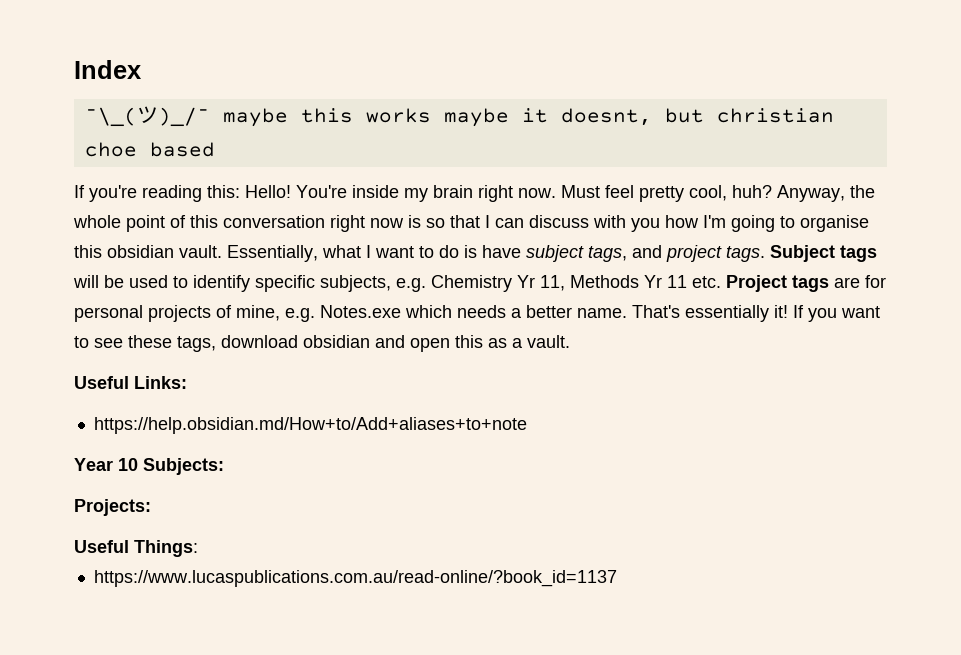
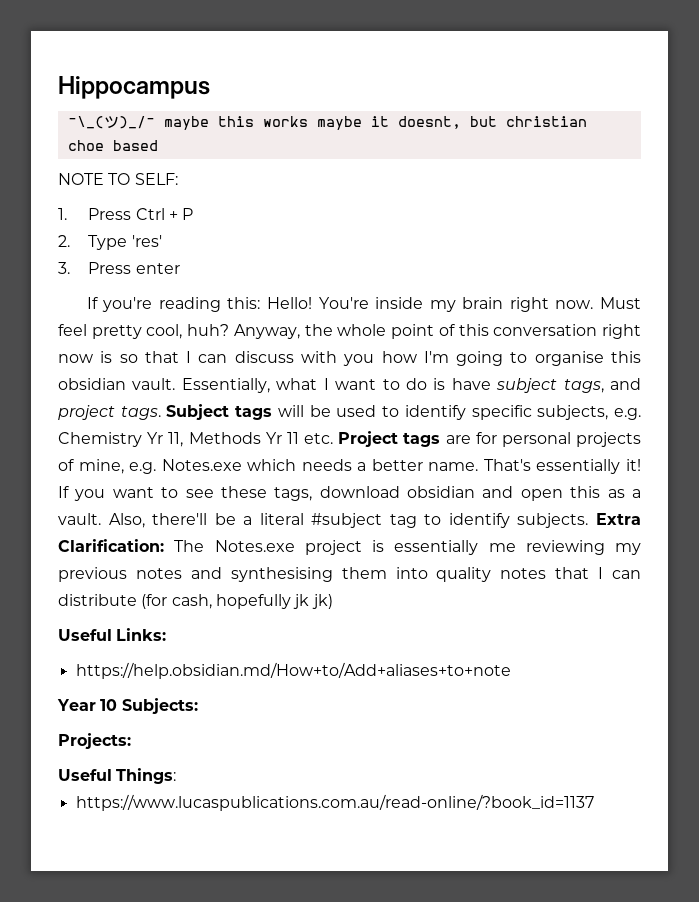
[74,60,141,79] Index -> [58,76,210,99] Hippocampus
(215, 149) none -> [58,173,178,185] [58,208,194,220] [58,235,162,250] [58,262,180,274] // NOTE TO SELF: // 1. Press Ctrl + P // 2. Type 'res' // 3. Press enter
(570, 341) none -> [108,513,641,528] [58,539,641,555] [58,567,641,582] [58,594,333,609] Also, there'll be a literal #subject tag to identify subjects. Extra Clarification: The Notes.exe project is essentially me reviewing my previous notes and synthesising them into quality notes that I can distribute (for cash, hopefully jk jk)

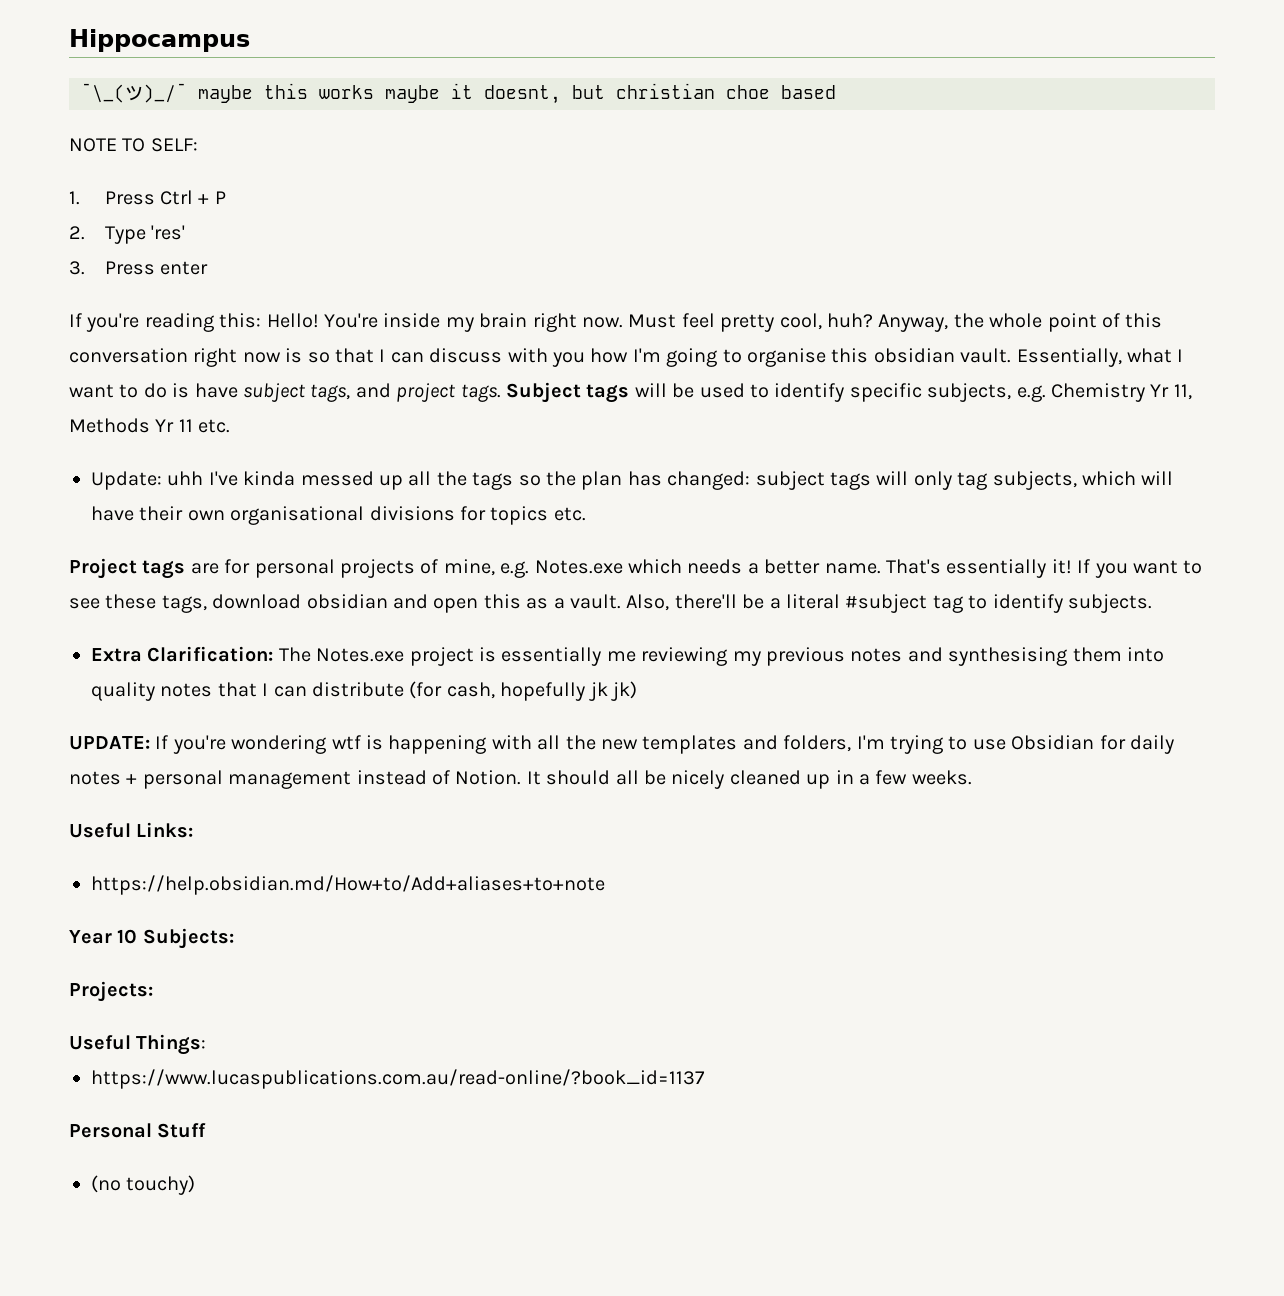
(334, 438) none -> [91,471,1174,490] [91,506,586,525] // Update: uhh I've kinda messed up all the tags so the plan has changed: subject tags will only tag subjects, which will have their own organisational divisions for topics etc. //
(589, 520) none -> (1152, 603) //
(333, 601) none -> [69,735,1174,754] [69,770,972,789] // UPDATE: If you're wondering wtf is happening with all the new templates and folders, I'm trying to use Obsidian for daily notes + personal management instead of Notion. It should all be nicely cleaned up in a few weeks.
(594, 802) none -> [69,1123,207,1138] [91,1175,196,1195] // Personal Stuff // (no touchy)

